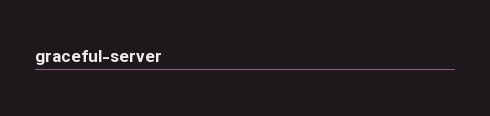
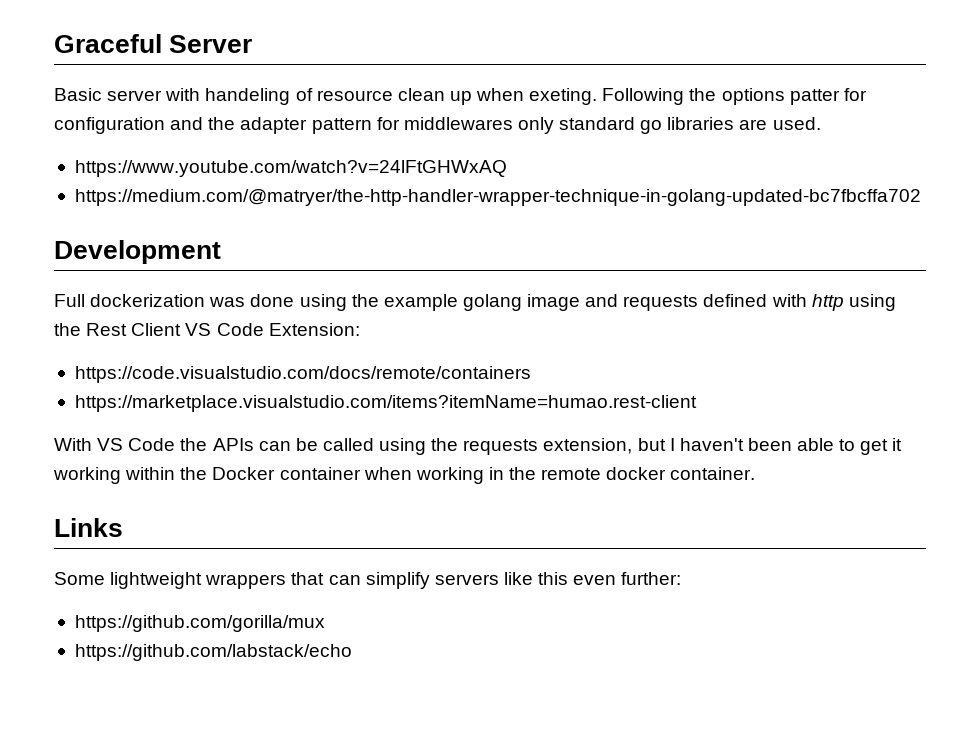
[35,50,162,65] graceful-server -> [54,34,253,53] [54,88,867,105] [54,117,821,134] [74,160,507,177] [74,189,921,206] [54,240,221,264] [54,294,896,311] [54,323,360,336] [74,366,531,383] [74,395,697,412] [54,438,903,455] [53,467,756,484] [54,518,123,537] [54,572,682,589] [74,615,325,632] [74,644,352,661] Graceful Server // Basic server with handeling of resource clean up when exeting. Following the options patter for configuration and the adapter pattern for middlewares only standard go libraries are used. // https://www.youtube.com/watch?v=24lFtGHWxAQ // https://medium.com/@matryer/the-http-handler-wrapper-technique-in-golang-updated-bc7fbcffa702 // Development // Full dockerization was done using the example golang image and requests defined with http using the Rest Client VS Code Extension: // https://code.visualstudio.com/docs/remote/containers // https://marketplace.visualstudio.com/items?itemName=humao.rest-client // With VS Code the APIs can be called using the requests extension, but I haven't been able to get it working within the Docker container when working in the remote docker container. // Links // Some lightweight wrappers that can simplify servers like this even further: // https://github.com/gorilla/mux // https://github.com/labstack/echo

